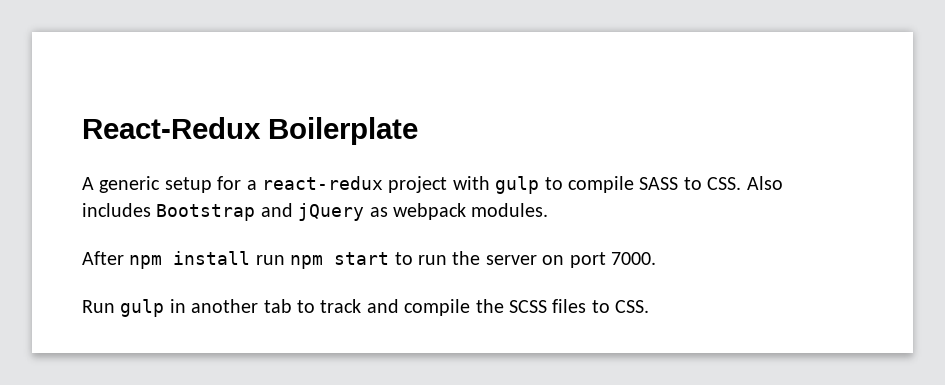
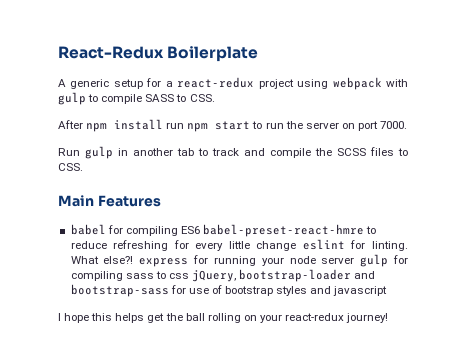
(448, 184) none -> [297,77,382,90] using webpack
[746,176,783,190] [82,203,549,221] Also includes Bootstrap and jQuery as webpack modules. -> (215, 98) none
(650, 306) none -> [58,195,161,207] [70,224,377,237] [70,239,408,251] [70,254,408,267] [70,269,376,282] [70,284,388,297] [58,313,389,323] // Main Features // babel for compiling ES6 babel-preset-react-hmre to reduce refreshing for every little change eslint for linting. What else?! express for running your node server gulp for compiling sass to css jQuery, bootstrap-loader and bootstrap-sass for use of bootstrap styles and javascript // I hope this helps get the ball rolling on your react-redux journey!

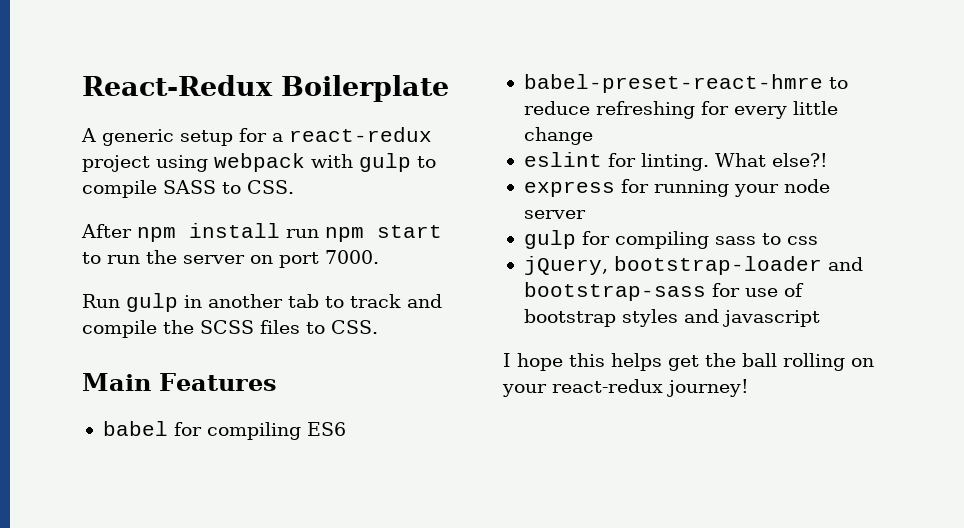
(200, 230) none -> (346, 429) //
(297, 246) none -> (593, 136) //
(134, 260) none -> (828, 160) //
(355, 260) none -> (586, 214) //
(189, 276) none -> (818, 240) //

